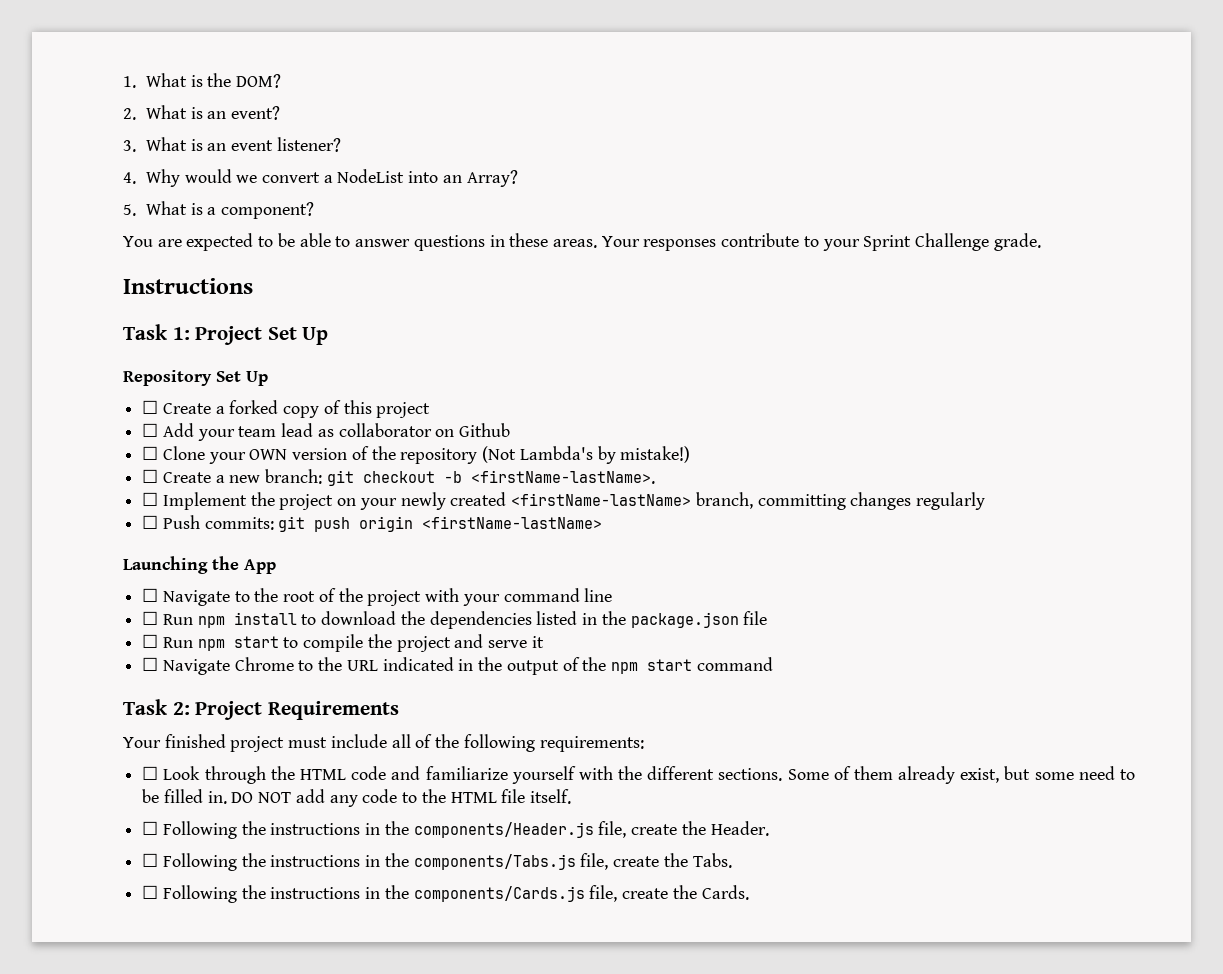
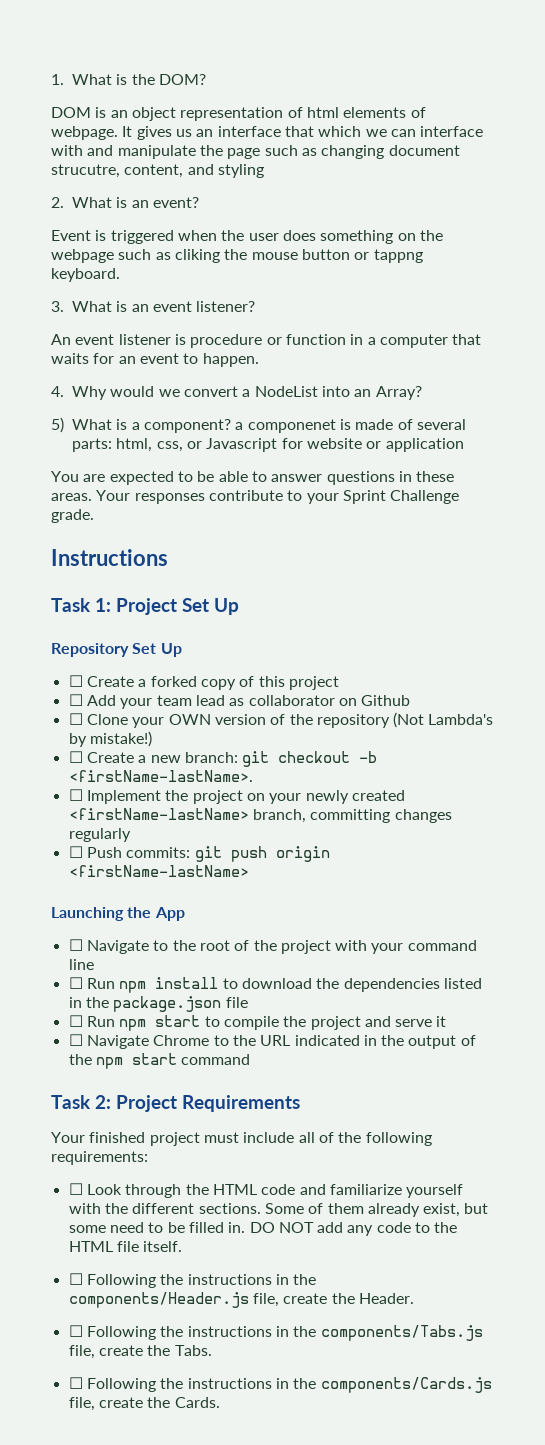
(282, 81) none -> [51,107,426,121] [51,126,484,140] [51,145,460,159] [51,164,264,178] // DOM is an object representation of html elements of webpage. It gives us an interface that which we can interface with and manipulate the page such as changing document strucutre, content, and styling
(281, 113) none -> [51,230,443,244] [51,249,423,263] [51,268,120,282] // Event is triggered when the user does something on the webpage such as cliking the mouse button or tappng keyboard.
(341, 144) none -> [51,334,482,348] [51,353,259,367] // An event listener is procedure or function in a computer that waits for an event to happen.
[123,204,136,216] 5. -> [51,417,64,433] 5)
(315, 210) none -> [235,419,466,433] [72,438,464,452] a componenet is made of several parts: html, css, or Javascript for website or application

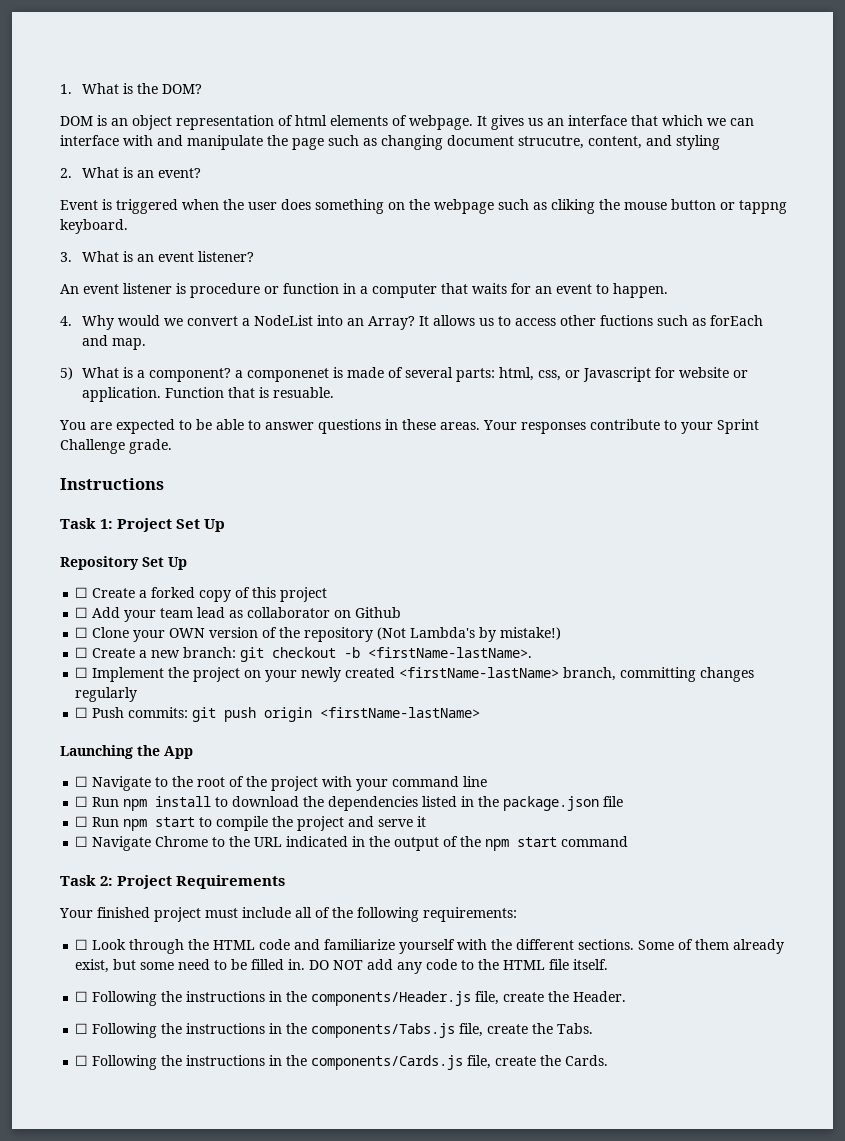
(422, 393) none -> [419,315,764,326] [82,335,147,350] It allows us to access other fuctions such as forEach and map.
[385,438,464,452] application -> [82,387,335,402] application. Function that is resuable.

